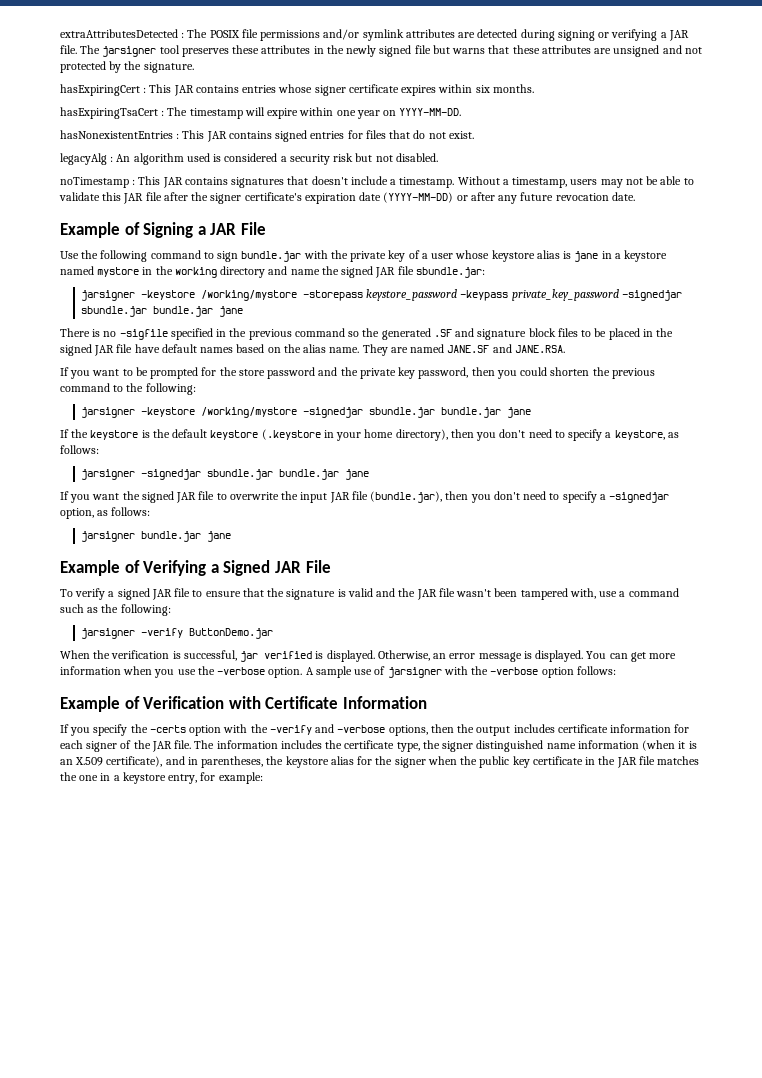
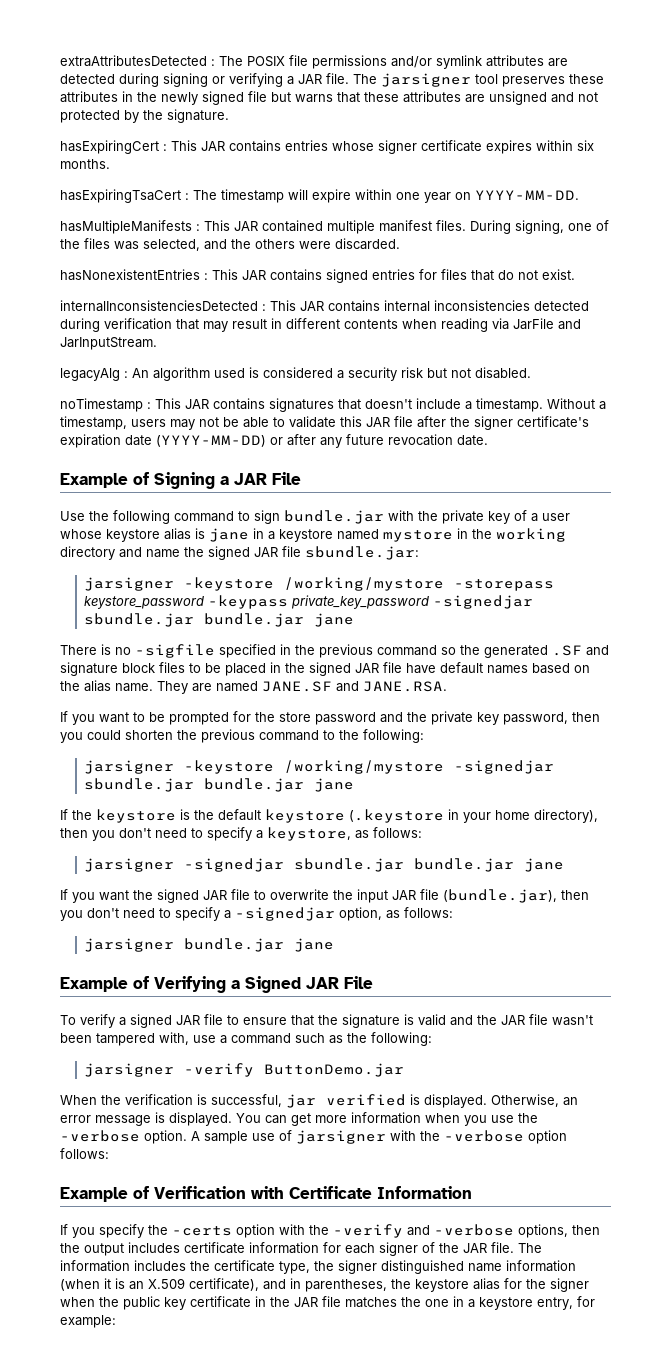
(462, 112) none -> [60,220,609,234] [60,238,400,251] // hasMultipleManifests : This JAR contained multiple manifest files. During signing, one of the files was selected, and the others were discarded.
(474, 135) none -> [60,300,589,312] [60,318,581,332] [60,337,157,350] // internalInconsistenciesDetected : This JAR contains internal inconsistencies detected during verification that may result in different contents when reading via JarFile and JarInputStream.

